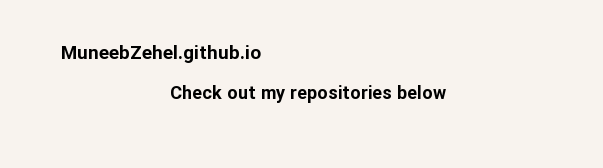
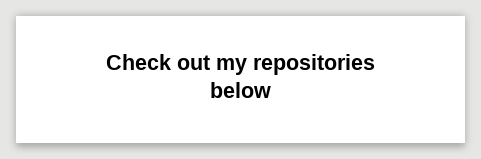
[61,45,261,63] MuneebZehel.github.io // -> (106, 62) none

